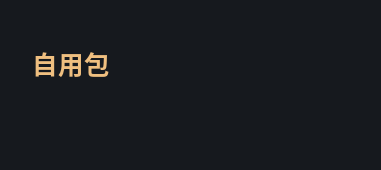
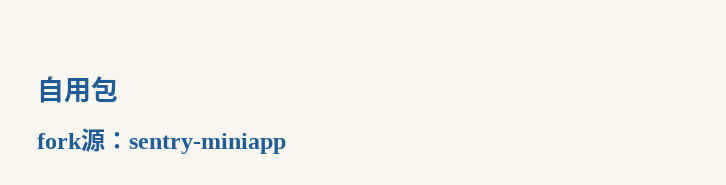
(110, 64) none -> [37,128,286,154] // fork源：sentry-miniapp

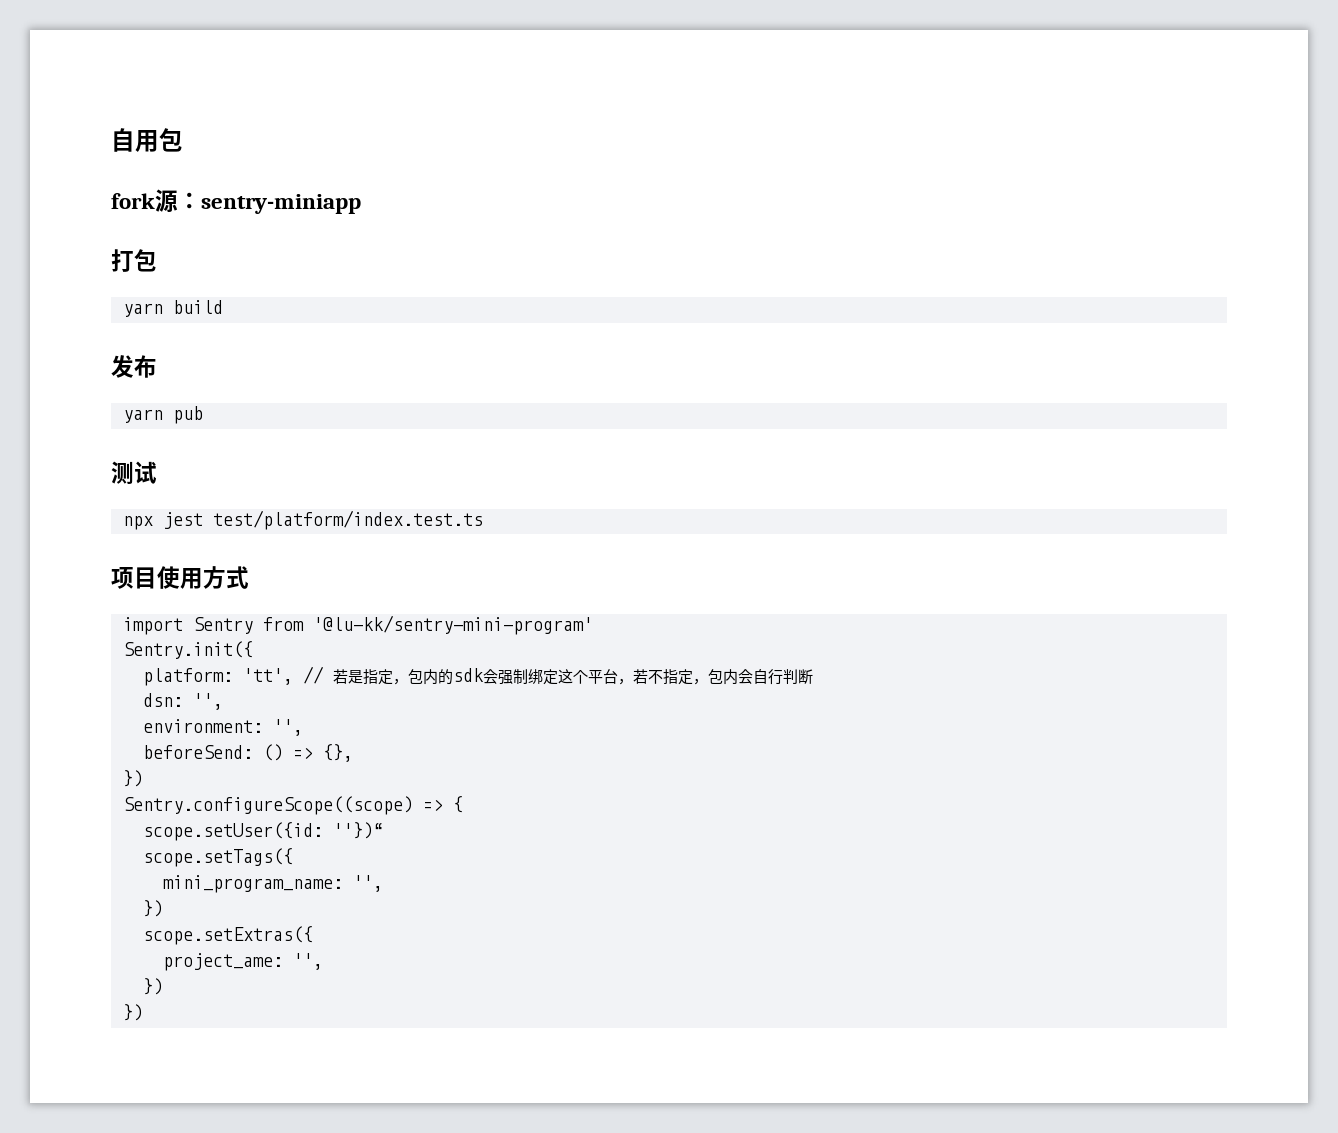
(286, 143) none -> [111,249,157,272] [123,300,224,317] [111,355,157,378] [123,406,204,424] [111,461,157,484] [123,510,484,530] [111,566,249,589] [123,615,594,635] [123,641,254,659] [143,666,814,686] [143,693,224,710] [143,719,304,736] [143,744,354,762] [123,770,144,787] [123,796,464,815] [143,822,384,841] [143,848,294,867] [163,875,384,893] [143,900,164,917] [143,926,314,945] [163,953,324,971] [143,978,164,995] [123,1004,144,1021] // 打包 // yarn build // 发布 // yarn pub // 测试 // npx jest test/platform/index.test.ts // 项目使用方式 // import Sentry from '@lu-kk/sentry-mini-program' // Sentry.init({ // platform: 'tt', // 若是指定，包内的sdk会强制绑定这个平台，若不指定，包内会自行判断 // dsn: '', // environment: '', // beforeSend: () => {}, // }) // Sentry.configureScope((scope) => { // scope.setUser({id: ''})“ // scope.setTags({ // mini_program_name: '', // }) // scope.setExtras({ // project_ame: '', // }) // })

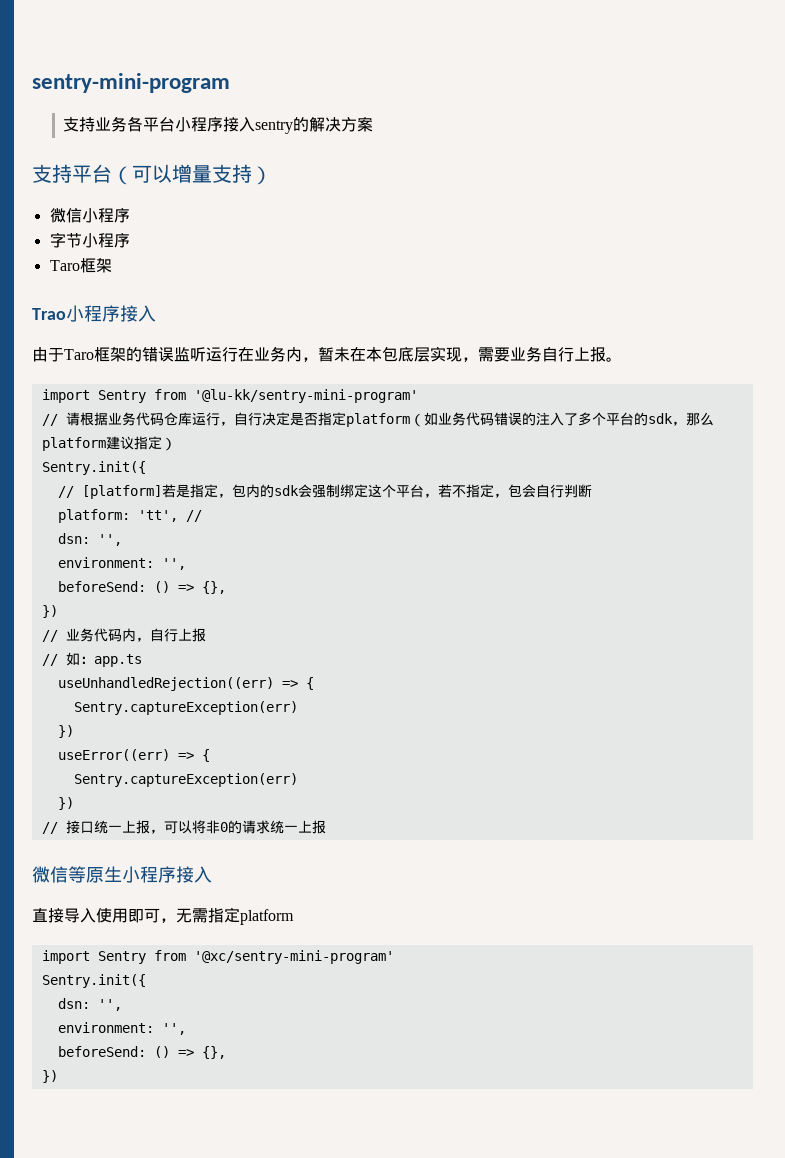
[111,128,183,152] [111,189,361,214] [111,249,157,272] [123,300,224,317] [111,355,157,378] [123,406,204,424] [111,461,157,484] [123,510,484,530] [111,566,249,589] [123,615,594,635] [123,641,254,659] [143,666,325,686] 自用包 // fork源：sentry-miniapp // 打包 // yarn build // 发布 // yarn pub // 测试 // npx jest test/platform/index.test.ts // 项目使用方式 // import Sentry from '@lu-kk/sentry-mini-program' // Sentry.init({ // platform: 'tt', // -> [32,73,230,93] [63,116,374,134] [32,164,272,185] [49,208,130,223] [49,232,130,248] [49,258,112,273] [32,305,156,322] [32,346,622,362] [41,389,418,403] [41,412,714,427] [41,436,176,451] [41,461,146,475] [57,485,162,499] sentry-mini-program // 支持业务各平台小程序接入sentry的解决方案 // 支持平台（可以增量支持） // 微信小程序 // 字节小程序 // Taro框架 // Trao小程序接入 // 由于Taro框架的错误监听运行在业务内，暂未在本包底层实现，需要业务自行上报。 // import Sentry from '@lu-kk/sentry-mini-program' // // 请根据业务代码仓库运行，自行决定是否指定platform（如业务代码错误的注入了多个平台的sdk，那么platform建议指定） // Sentry.init({ // // [platform]
[723,669,739,685] 内 -> (522, 490) none
(814, 676) none -> [57,509,202,523] // platform: 'tt', //
[123,796,464,815] [143,822,384,841] [143,848,294,867] [163,875,384,893] [143,900,164,917] [143,926,314,945] [163,953,324,971] [143,978,164,995] Sentry.configureScope((scope) => { // scope.setUser({id: ''})“ // scope.setTags({ // mini_program_name: '', // }) // scope.setExtras({ // project_ame: '', // }) -> [41,628,206,642] [41,652,142,667] [57,677,314,691] [73,701,298,715] [57,725,74,738] [57,749,210,762] [73,773,298,787] [57,797,74,810] [41,820,326,834] [32,866,212,883] [32,907,294,925] [41,950,394,964] [41,974,146,988] [57,998,122,1011] [57,1022,186,1035] [57,1046,226,1059] // 业务代码内，自行上报 // // 如：app.ts // useUnhandledRejection((err) => { // Sentry.captureException(err) // }) // useError((err) => { // Sentry.captureException(err) // }) // // 接口统一上报，可以将非0的请求统一上报 // 微信等原生小程序接入 // 直接导入使用即可，无需指定platform // import Sentry from '@xc/sentry-mini-program' // Sentry.init({ // dsn: '', // environment: '', // beforeSend: () => {},

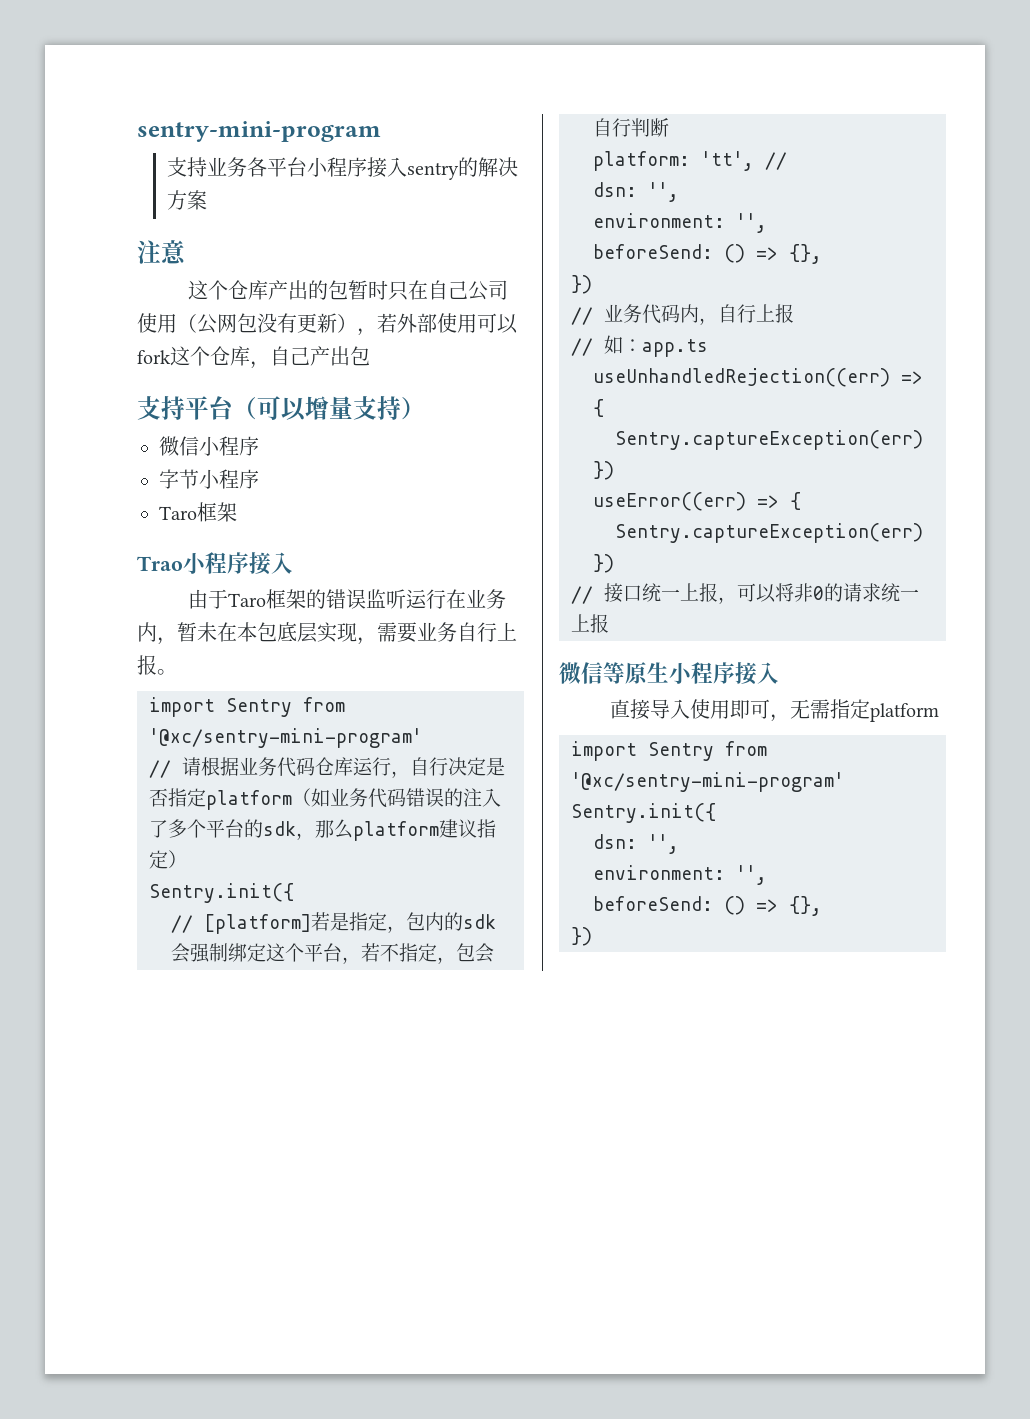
(374, 124) none -> [137,240,186,265] [188,280,509,301] [137,313,518,336] [137,346,370,369] // 注意 // 这个仓库产出的包暂时只在自己公司使用（公网包没有更新），若外部使用可以fork这个仓库，自己产出包
[193,389,418,403] '@lu-kk/sentry-mini-program' -> [149,728,422,748] '@xc/sentry-mini-program'

